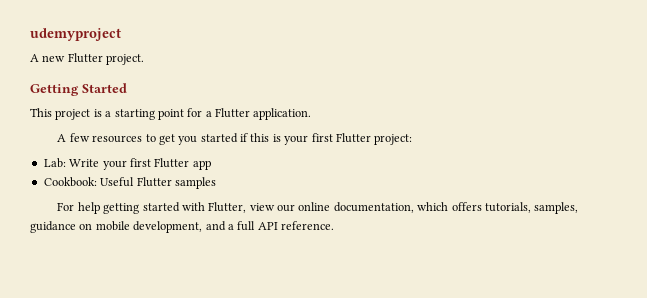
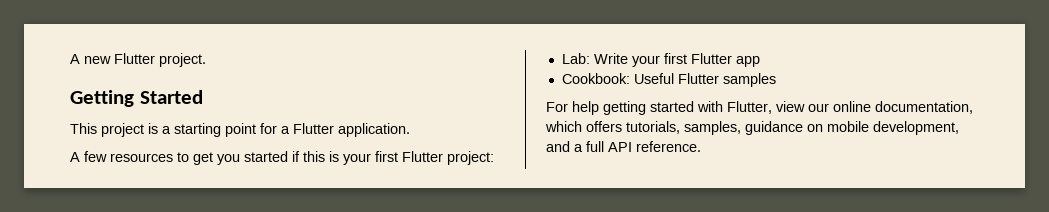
[30,28,121,41] udemyproject // -> (70, 59) none

